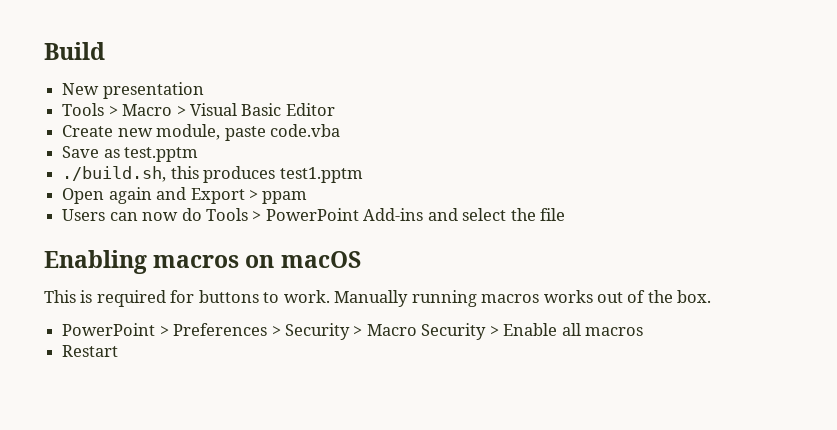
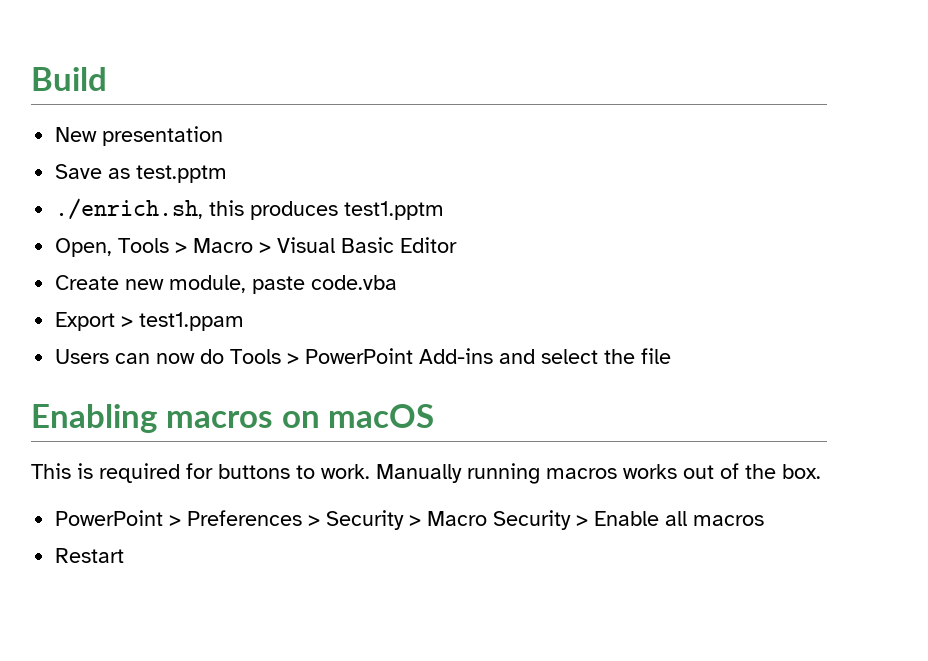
(204, 90) none -> [55,164,228,183] [55,198,445,220] [55,238,113,257] Save as test.pptm // ./enrich.sh, this produces test1.pptm // Open,
[62,146,199,162] [62,166,363,183] [62,187,187,204] Save as test.pptm // ./build.sh, this produces test1.pptm // Open again and -> (398, 282) none
[262,191,308,204] ppam -> [139,312,245,331] test1.ppam

